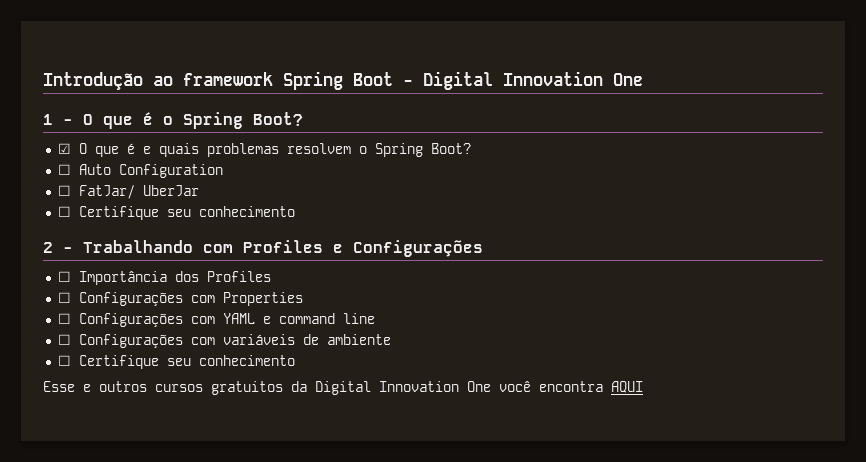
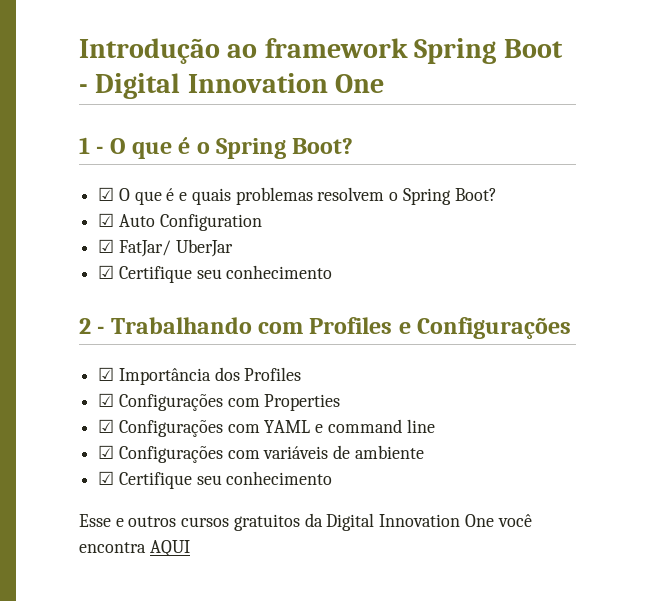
[57,164,71,175] ☐ -> [98,213,115,227] ☑
[57,185,71,196] ☐ -> [98,239,115,253] ☑
[57,206,71,217] ☐ -> [98,265,115,279] ☑
[57,271,71,282] ☐ -> [98,367,115,381] ☑
[57,292,71,303] ☐ -> [98,393,115,407] ☑
[57,313,71,324] ☐ -> [98,419,115,433] ☑
[57,334,71,345] ☐ -> [98,445,115,459] ☑
[57,355,71,366] ☐ -> [98,471,115,485] ☑

